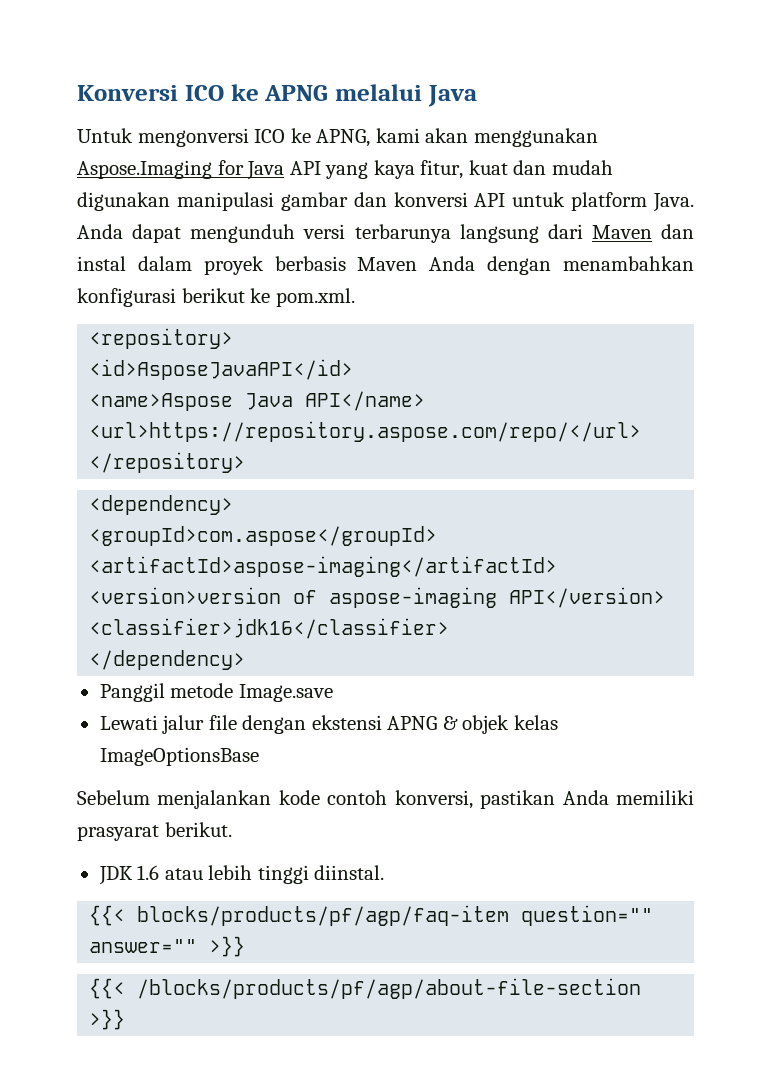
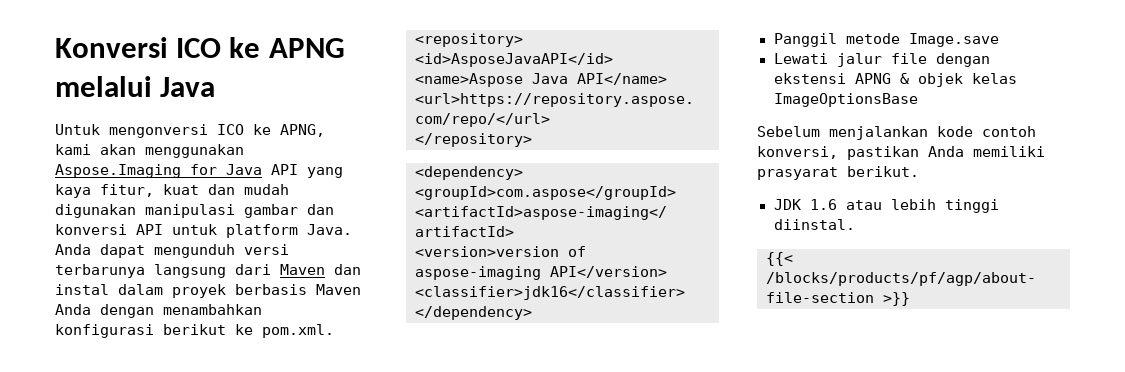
[89,905,654,926] [89,936,246,957] // {{< blocks/products/pf/agp/faq-item question="" answer="" >}} -> (855, 224) none

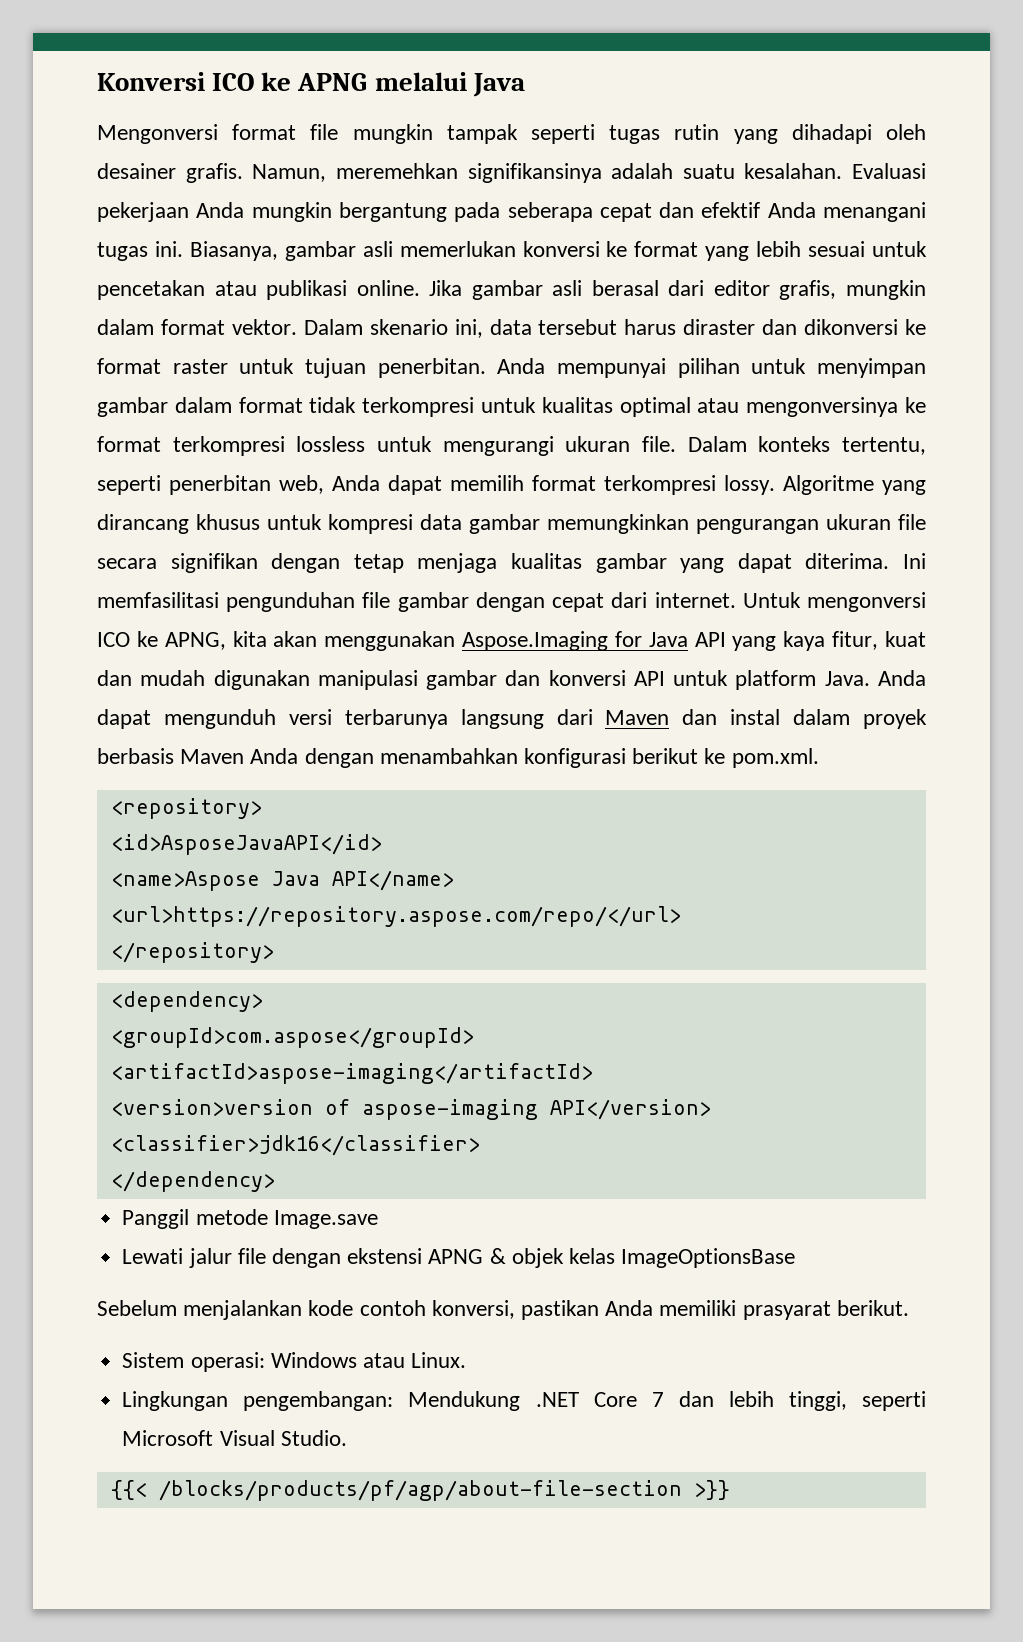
(216, 87) none -> [97,124,927,144] [97,163,926,183] [97,202,926,222] [97,241,927,261] [97,280,926,300] [97,319,926,338] [97,358,926,378] [97,397,926,417] [97,436,926,456] [97,475,926,495] [97,514,926,534] [97,553,927,573] [97,592,736,612] Mengonversi format file mungkin tampak seperti tugas rutin yang dihadapi oleh desainer grafis. Namun, meremehkan signifikansinya adalah suatu kesalahan. Evaluasi pekerjaan Anda mungkin bergantung pada seberapa cepat dan efektif Anda menangani tugas ini. Biasanya, gambar asli memerlukan konversi ke format yang lebih sesuai untuk pencetakan atau publikasi online. Jika gambar asli berasal dari editor grafis, mungkin dalam format vektor. Dalam skenario ini, data tersebut harus diraster dan dikonversi ke format raster untuk tujuan penerbitan. Anda mempunyai pilihan untuk menyimpan gambar dalam format tidak terkompresi untuk kualitas optimal atau mengonversinya ke format terkompresi lossless untuk mengurangi ukuran file. Dalam konteks tertentu, seperti penerbitan web, Anda dapat memilih format terkompresi lossy. Algoritme yang dirancang khusus untuk kompresi data gambar memungkinkan pengurangan ukuran file secara signifikan dengan tetap menjaga kualitas gambar yang dapat diterima. Ini memfasilitasi pengunduhan file gambar dengan cepat dari internet.
[55,144,91,155] kami -> [232,631,267,647] kita
[773,199,999,213] [773,219,855,230] JDK 1.6 atau lebih tinggi diinstal. -> [122,1352,467,1372] [122,1391,926,1411] [122,1430,347,1446] Sistem operasi: Windows atau Linux. // Lingkungan pengembangan: Mendukung .NET Core 7 dan lebih tinggi, seperti Microsoft Visual Studio.

